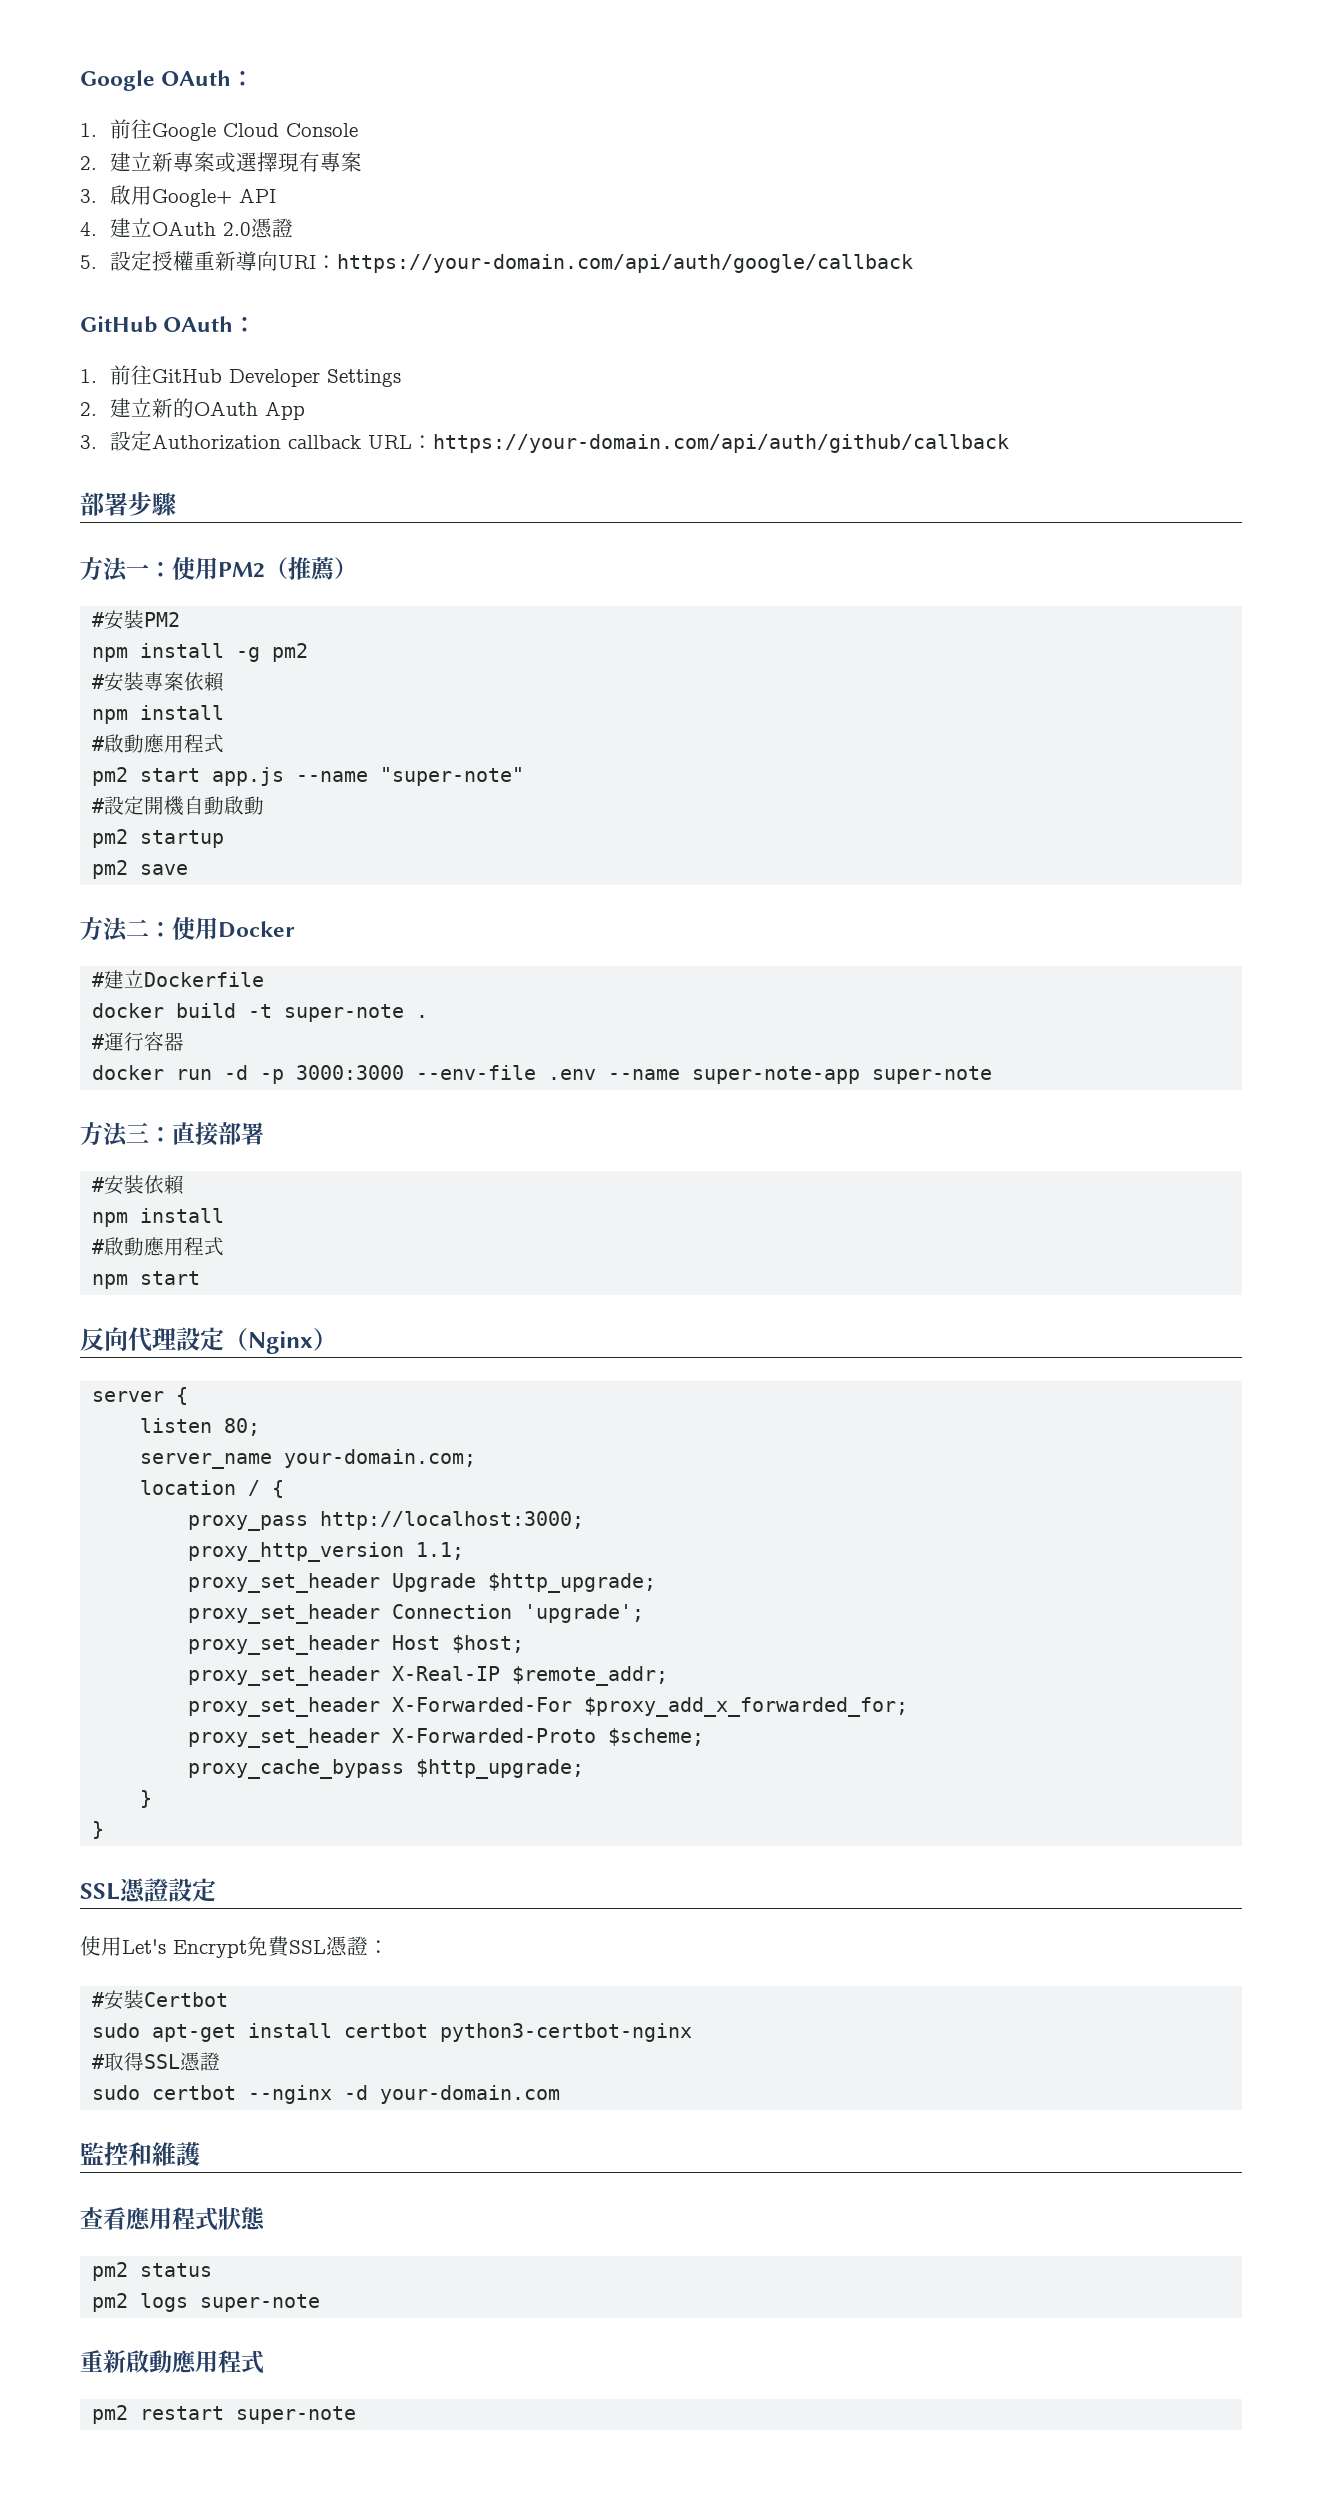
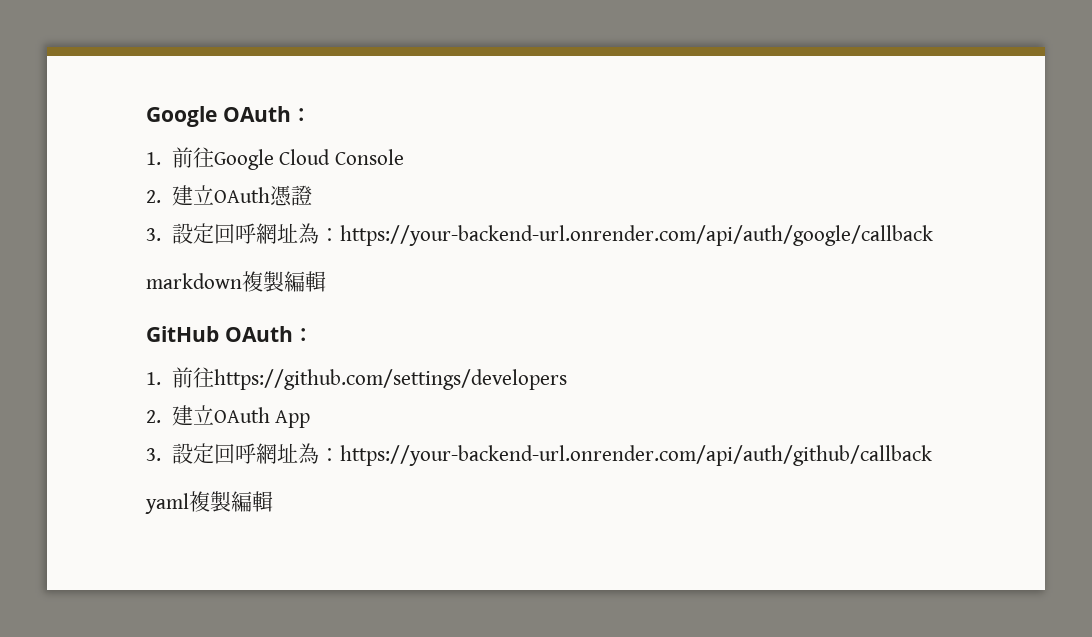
[151,152,362,173] [80,185,276,207] [80,218,293,238] [80,251,913,273] 新專案或選擇現有專案 // 3.啟用Google+ API // 4.建立OAuth 2.0憑證 // 5.設定授權重新導向URI：https://your-domain.com/api/auth/google/callback -> [213,185,312,206] [146,223,933,246] [146,271,326,292] OAuth憑證 // 3.設定回呼網址為：https://your-backend-url.onrender.com/api/auth/google/callback // markdown複製編輯
[151,369,401,387] [80,398,194,418] GitHub Developer Settings // 2.建立新的 -> [213,369,567,390] [146,405,214,426] https://github.com/settings/developers // 2.建立
[151,434,1009,453] [80,492,177,516] [80,557,357,582] [92,610,181,630] [92,643,309,662] [92,672,225,692] [92,705,225,724] [92,734,225,753] [92,767,525,786] [92,796,265,816] [92,829,225,848] [92,860,189,879] [80,917,295,942] [92,970,265,989] [92,1003,429,1022] [92,1032,185,1051] [92,1065,993,1084] [80,1122,264,1147] [92,1175,185,1195] [92,1208,225,1227] [92,1237,225,1256] [92,1271,201,1289] [80,1327,337,1354] [92,1387,189,1405] [140,1418,261,1436] [140,1449,477,1469] [140,1480,285,1498] [188,1511,585,1531] [188,1542,465,1562] [188,1573,657,1593] [188,1604,645,1624] [188,1635,525,1655] [188,1666,669,1686] [188,1697,909,1717] [188,1728,705,1748] [188,1759,585,1779] [140,1790,153,1808] [92,1821,105,1839] [80,1878,216,1903] [80,1936,389,1958] [92,1990,229,2010] [92,2023,693,2042] [92,2052,221,2071] [92,2085,561,2104] [80,2142,200,2166] [80,2207,266,2231] [92,2262,213,2281] [92,2293,321,2312] [80,2350,264,2374] [92,2405,357,2424] Authorization callback URL：https://your-domain.com/api/auth/github/callback // 部署步驟 // 方法一：使用PM2（推薦） // #安裝PM2 // npm install -g pm2 // #安裝專案依賴 // npm install // #啟動應用程式 // pm2 start app.js --name "super-note" // #設定開機自動啟動 // pm2 startup // pm2 save // 方法二：使用Docker // #建立Dockerfile // docker build -t super-note . // #運行容器 // docker run -d -p 3000:3000 --env-file .env --name super-note-app super-note // 方法三：直接部署 // #安裝依賴 // npm install // #啟動應用程式 // npm start // 反向代理設定（Nginx） // server { // listen 80; // server_name your-domain.com; // location / { // proxy_pass http://localhost:3000; // proxy_http_version 1.1; // proxy_set_header Upgrade $http_upgrade; // proxy_set_header Connection 'upgrade'; // proxy_set_header Host $host; // proxy_set_header X-Real-IP $remote_addr; // proxy_set_header X-Forwarded-For $proxy_add_x_forwarded_for; // proxy_set_header X-Forwarded-Proto $scheme; // proxy_cache_bypass $http_upgrade; // } // } // SSL憑證設定 // 使用Let's Encrypt免費SSL憑證： // #安裝Certbot // sudo apt-get install certbot python3-certbot-nginx // #取得SSL憑證 // sudo certbot --nginx -d your-domain.com // 監控和維護 // 查看應用程式狀態 // pm2 status // pm2 logs super-note // 重新啟動應用程式 // pm2 restart super-note -> [213,443,932,466] [145,491,273,514] 回呼網址為：https://your-backend-url.onrender.com/api/auth/github/callback // yaml複製編輯

